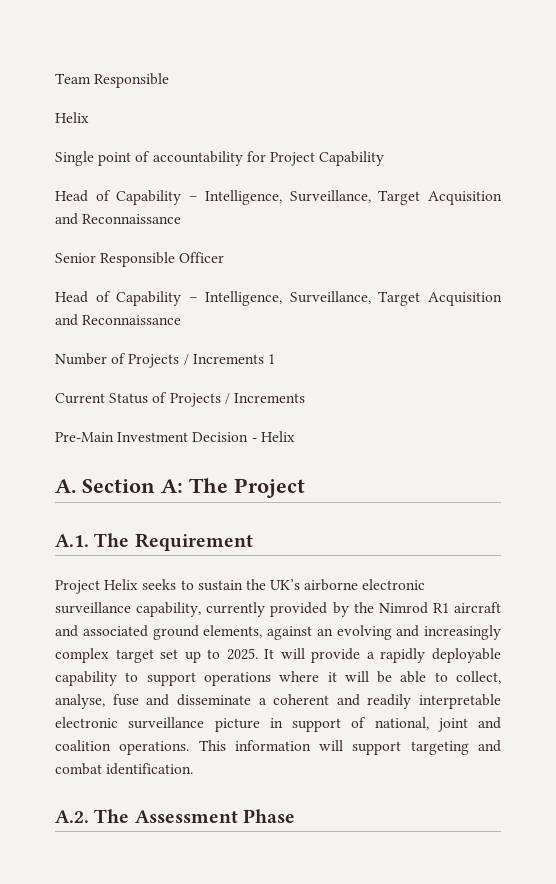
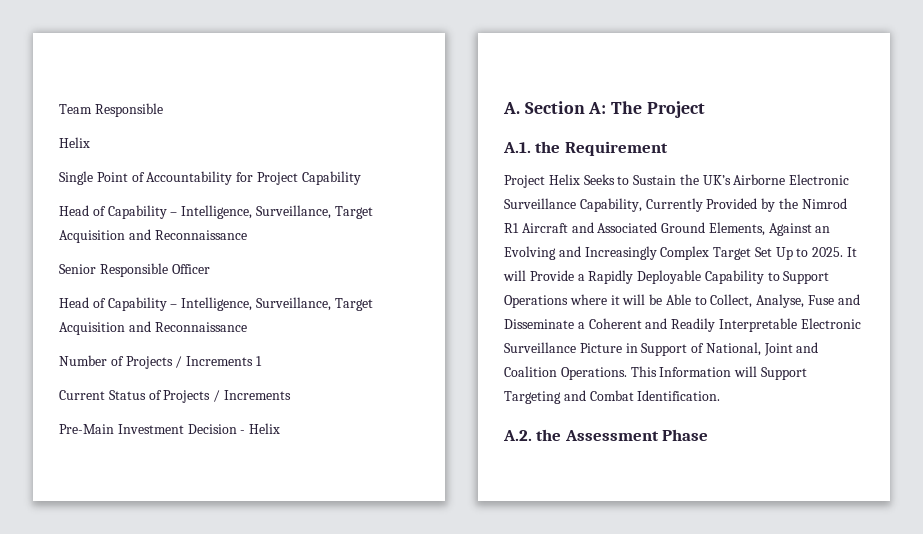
[98,151,243,166] point of accountability -> [96,171,233,185] Point of Accountability
[94,533,130,547] The -> [535,141,561,153] the
[142,579,426,591] [55,602,501,617] [55,625,501,640] [55,648,501,663] [55,671,502,686] [55,694,501,709] [55,717,501,732] [55,740,501,755] [55,763,194,775] seeks to sustain the UK’s airborne electronic surveillance capability, currently provided by the Nimrod R1 aircraft and associated ground elements, against an evolving and increasingly complex target set up to 2025. It will provide a rapidly deployable capability to support operations where it will be able to collect, analyse, fuse and disseminate a coherent and readily interpretable electronic surveillance picture in support of national, joint and coalition operations. This information will support targeting and combat identification. -> [583,174,850,185] [504,198,847,212] [504,222,831,236] [504,246,858,260] [503,270,830,284] [504,294,860,308] [504,318,861,332] [504,342,819,356] [504,366,807,380] [504,390,721,404] Seeks to Sustain the UK’s Airborne Electronic Surveillance Capability, Currently Provided by the Nimrod R1 Aircraft and Associated Ground Elements, Against an Evolving and Increasingly Complex Target Set Up to 2025. It will Provide a Rapidly Deployable Capability to Support Operations where it will be Able to Collect, Analyse, Fuse and Disseminate a Coherent and Readily Interpretable Electronic Surveillance Picture in Support of National, Joint and Coalition Operations. This Information will Support Targeting and Combat Identification.
[94,809,130,823] The -> [536,429,562,441] the

